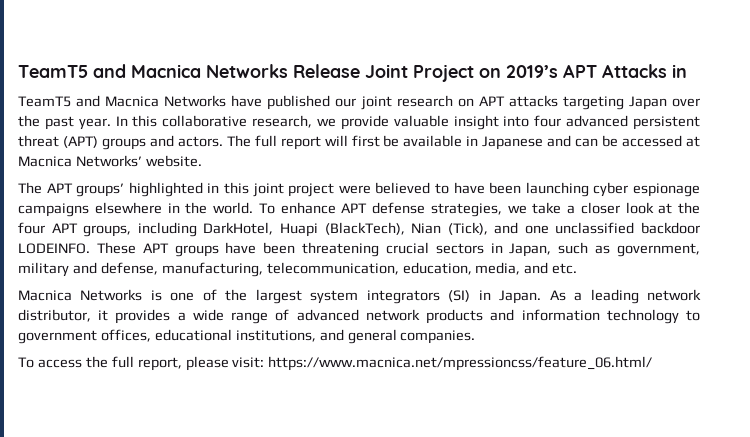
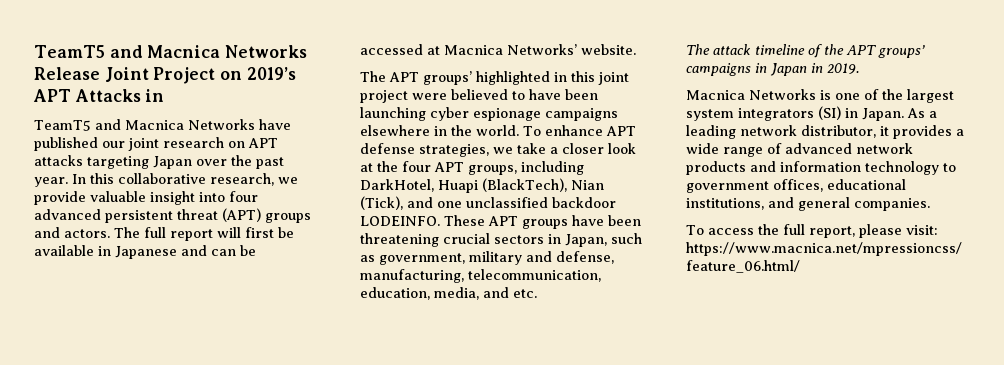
(578, 268) none -> [686,44,925,58] [686,63,859,76] // The attack timeline of the APT groups’ campaigns in Japan in 2019.

